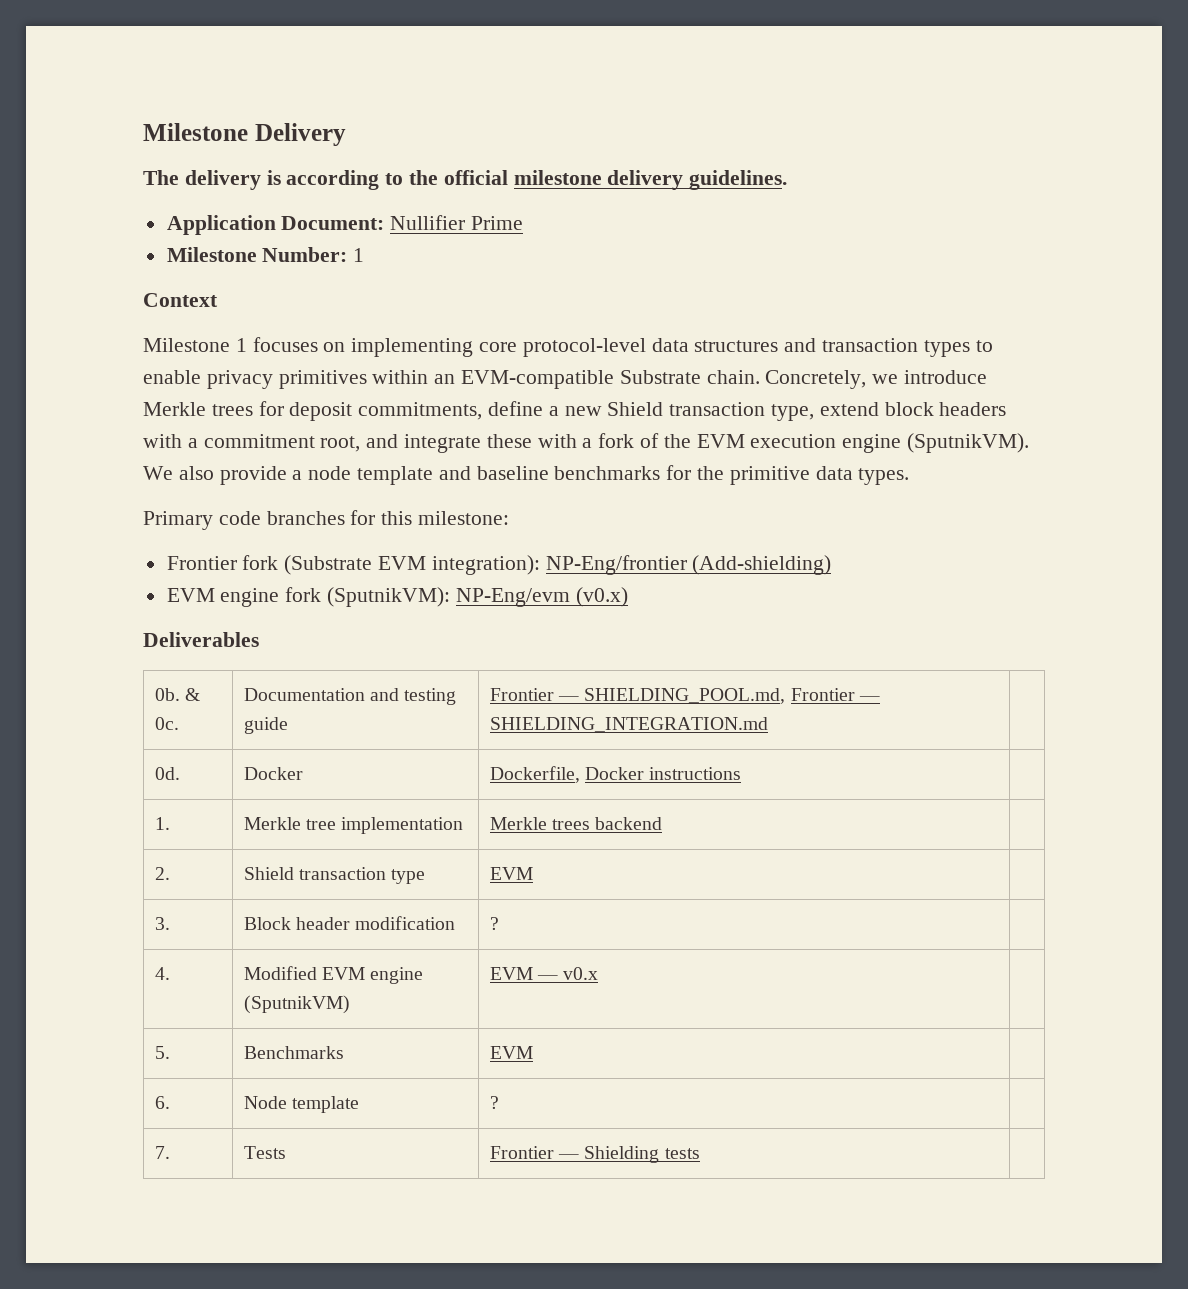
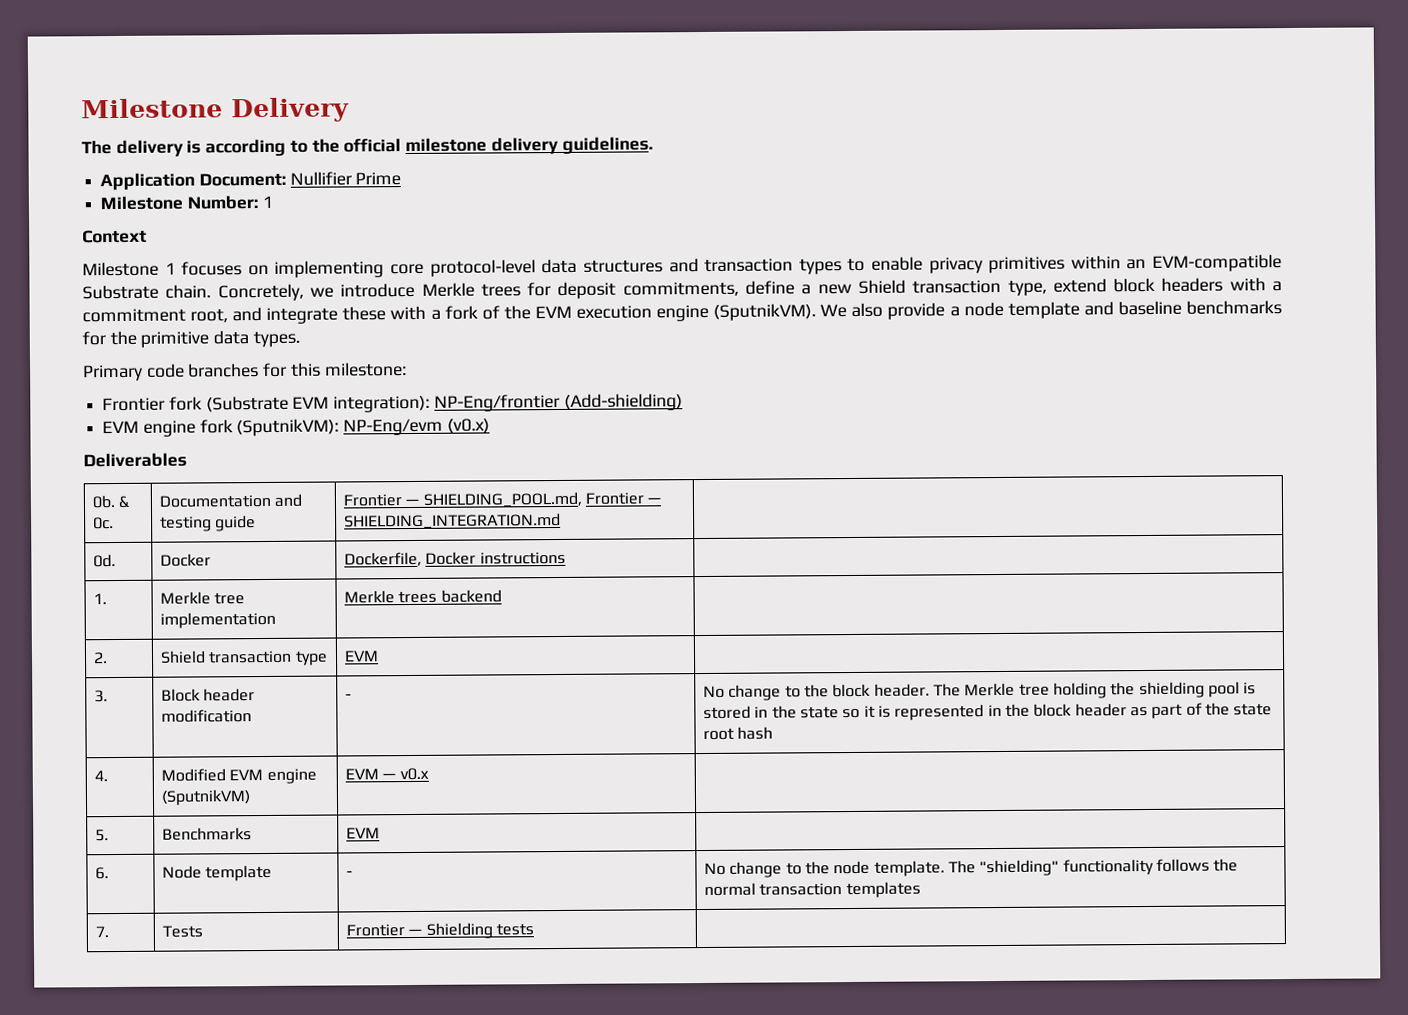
[489,917,499,930] ? | -> [345,693,353,700] [703,681,1257,701] [703,702,1273,721] [703,726,774,741] - | No change to the block header. The Merkle tree holding the shielding pool is stored in the state so it is represented in the block header as part of the state root hash
[489,1096,499,1109] ? | -> [346,870,354,877] [704,858,1239,878] [704,881,921,899] - | No change to the node template. The "shielding" functionality follows the normal transaction templates

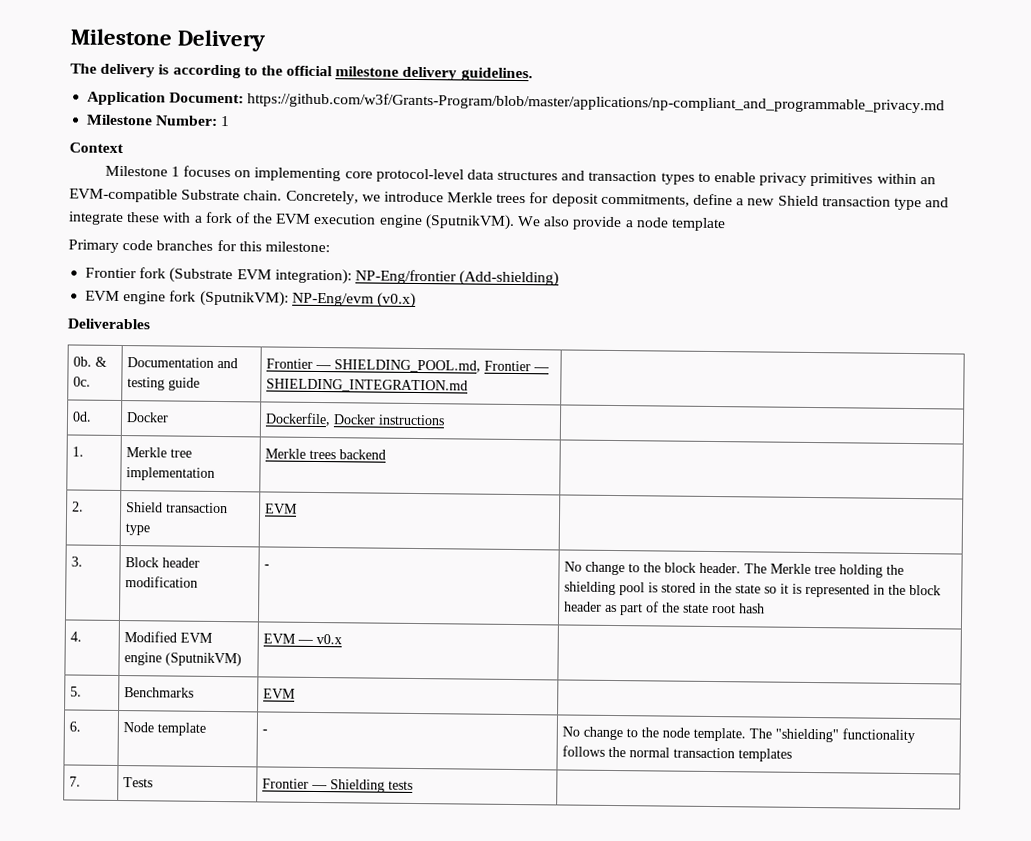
[289,171,402,186] Nullifier Prime -> [247,92,946,114] https://github.com/w3f/Grants-Program/blob/master/applications/np-compliant_and_programmable_privacy.md
[1007,277,1282,296] [82,308,229,323] type, extend block headers with a commitment root, -> [893,197,922,211] type
[1083,300,1282,316] [82,330,300,348] and baseline benchmarks for the primitive data types. -> (726, 224) none

